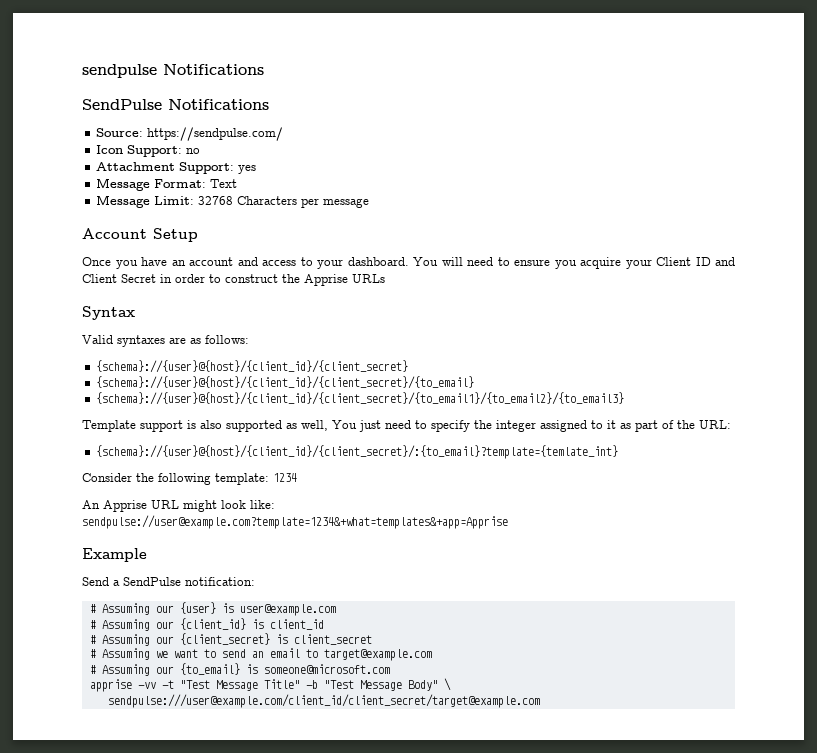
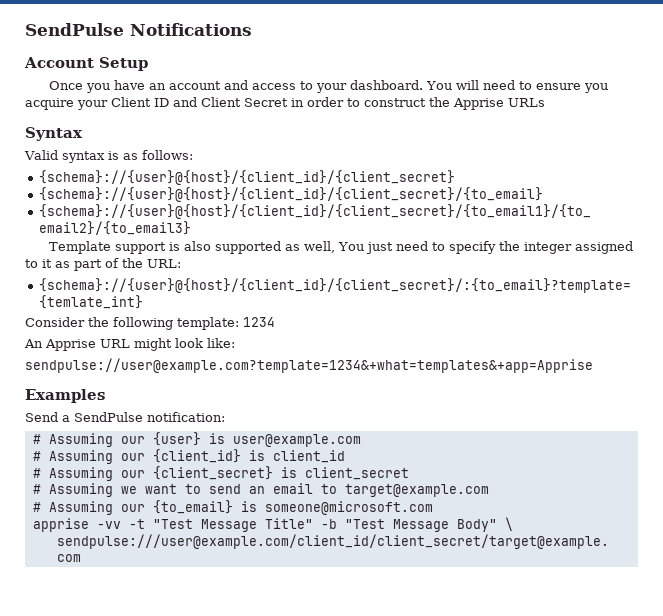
[82,64,264,78] sendpulse Notifications // -> (25, 29) none
[96,127,284,141] [96,145,201,157] [96,162,257,174] [96,178,238,191] [96,195,370,208] // Source: https://sendpulse.com/ // Icon Support: no // Attachment Support: yes // Message Format: Text // Message Limit: 32768 Characters per message -> (252, 29) none
[117,335,186,347] syntaxes are -> [61,151,119,163] syntax is
[82,548,147,562] Example -> [25,389,105,403] Examples

